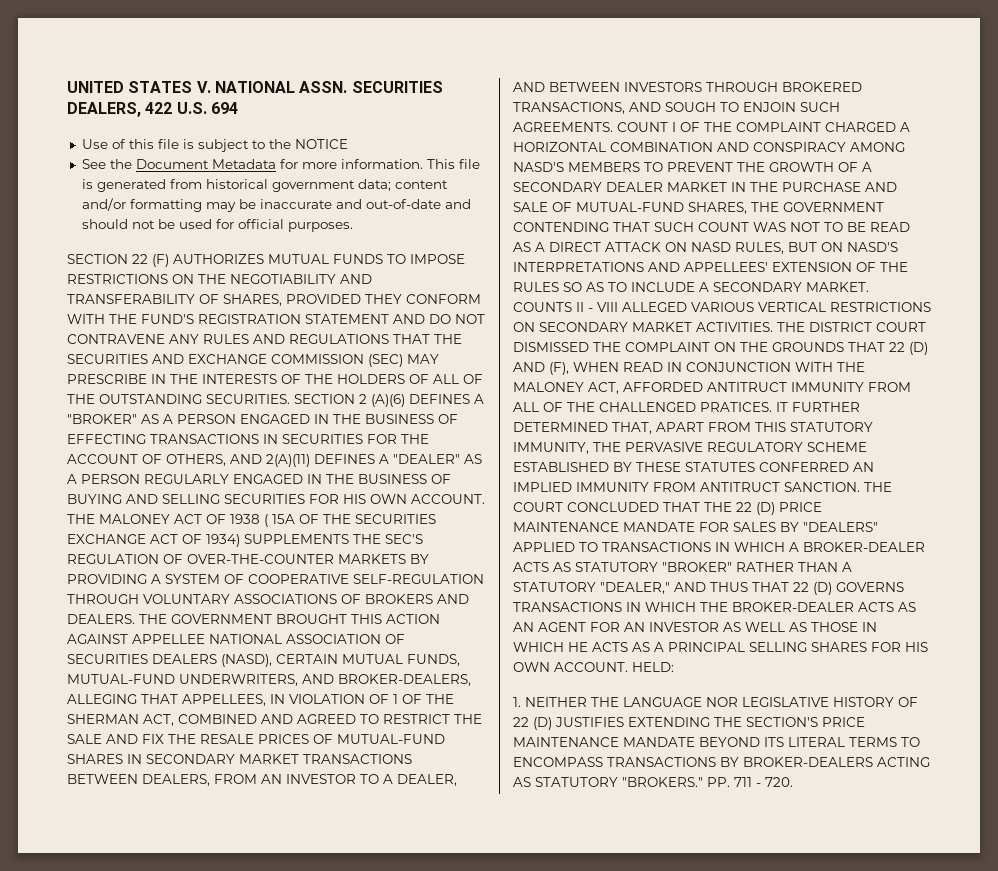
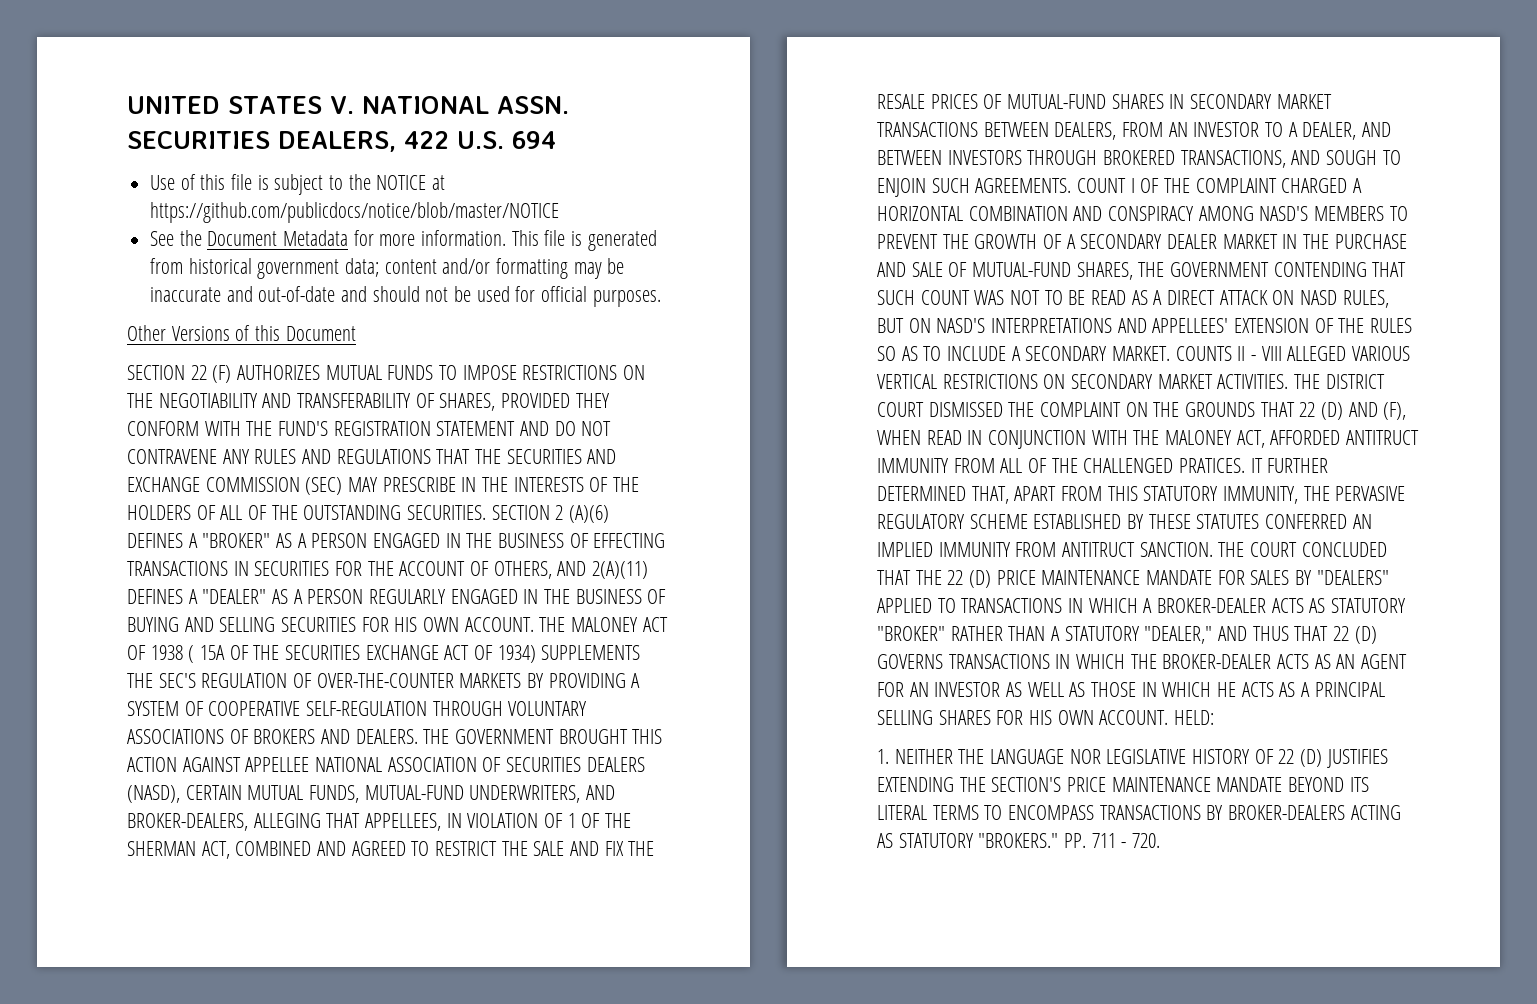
(348, 144) none -> [432,175,446,190] [150,202,560,223] at https://github.com/publicdocs/notice/blob/master/NOTICE
(353, 227) none -> [127,325,356,341] // Other Versions of this Document

